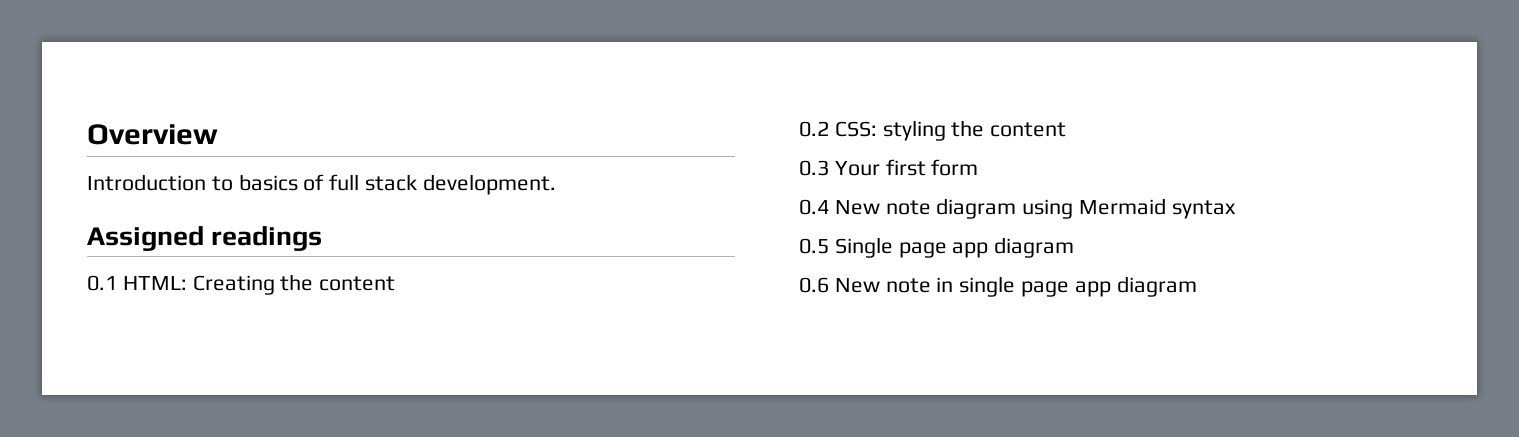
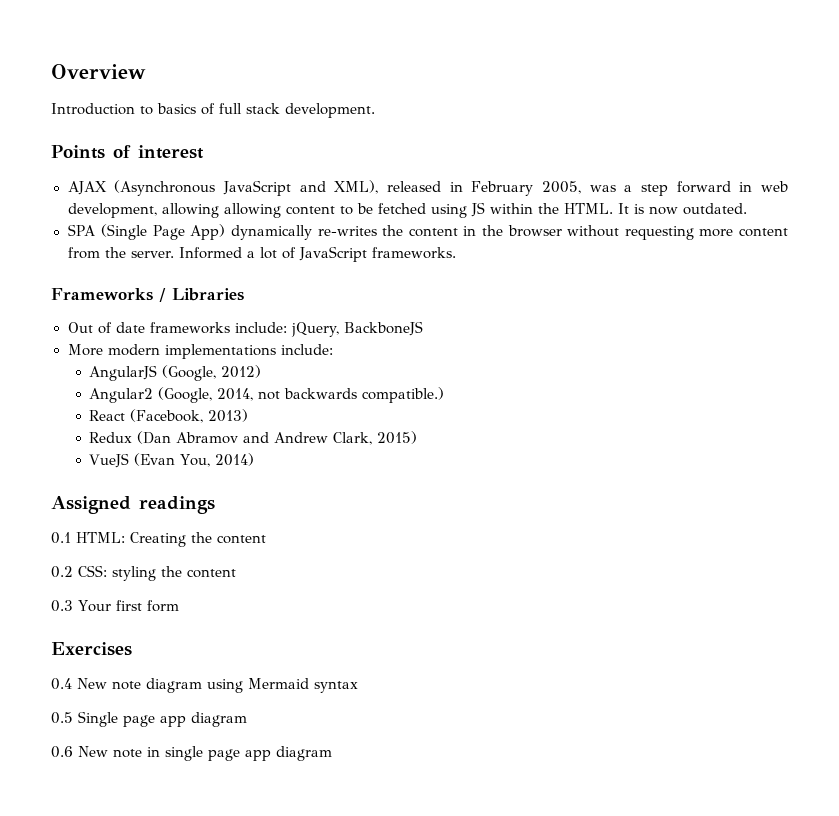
(556, 184) none -> [51,145,204,159] [67,180,789,196] [67,202,747,218] [67,224,789,240] [67,246,457,262] [51,288,244,302] [67,321,424,337] [67,344,333,359] [89,365,262,381] [89,387,445,403] [89,409,249,423] [89,431,418,445] [89,453,254,468] // Points of interest // AJAX (Asynchronous JavaScript and XML), released in February 2005, was a step forward in web development, allowing allowing content to be fetched using JS within the HTML. It is now outdated. // SPA (Single Page App) dynamically re-writes the content in the browser without requesting more content from the server. Informed a lot of JavaScript frameworks. // Frameworks / Libraries // Out of date frameworks include: jQuery, BackboneJS // More modern implementations include: // AngularJS (Google, 2012) // Angular2 (Google, 2014, not backwards compatible.) // React (Facebook, 2013) // Redux (Dan Abramov and Andrew Clark, 2015) // VueJS (Evan You, 2014)
(979, 167) none -> [51,642,132,656] // Exercises

